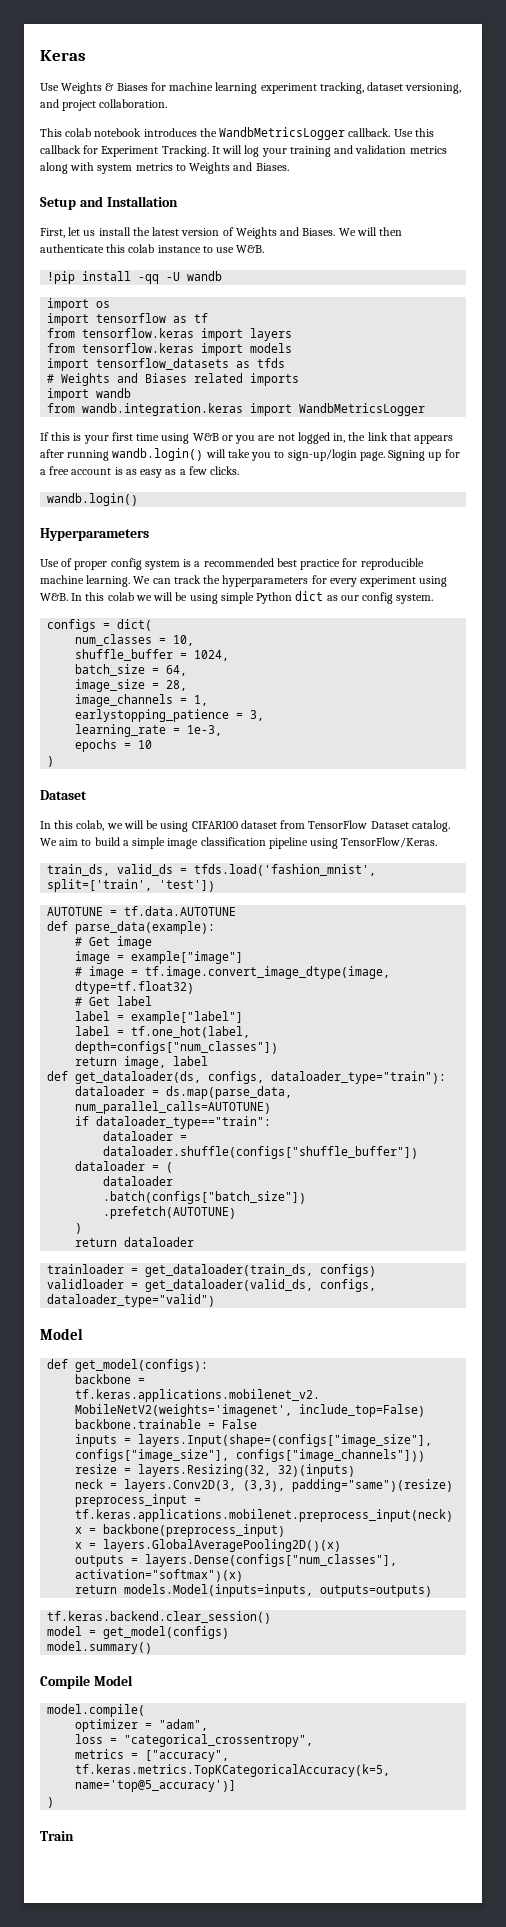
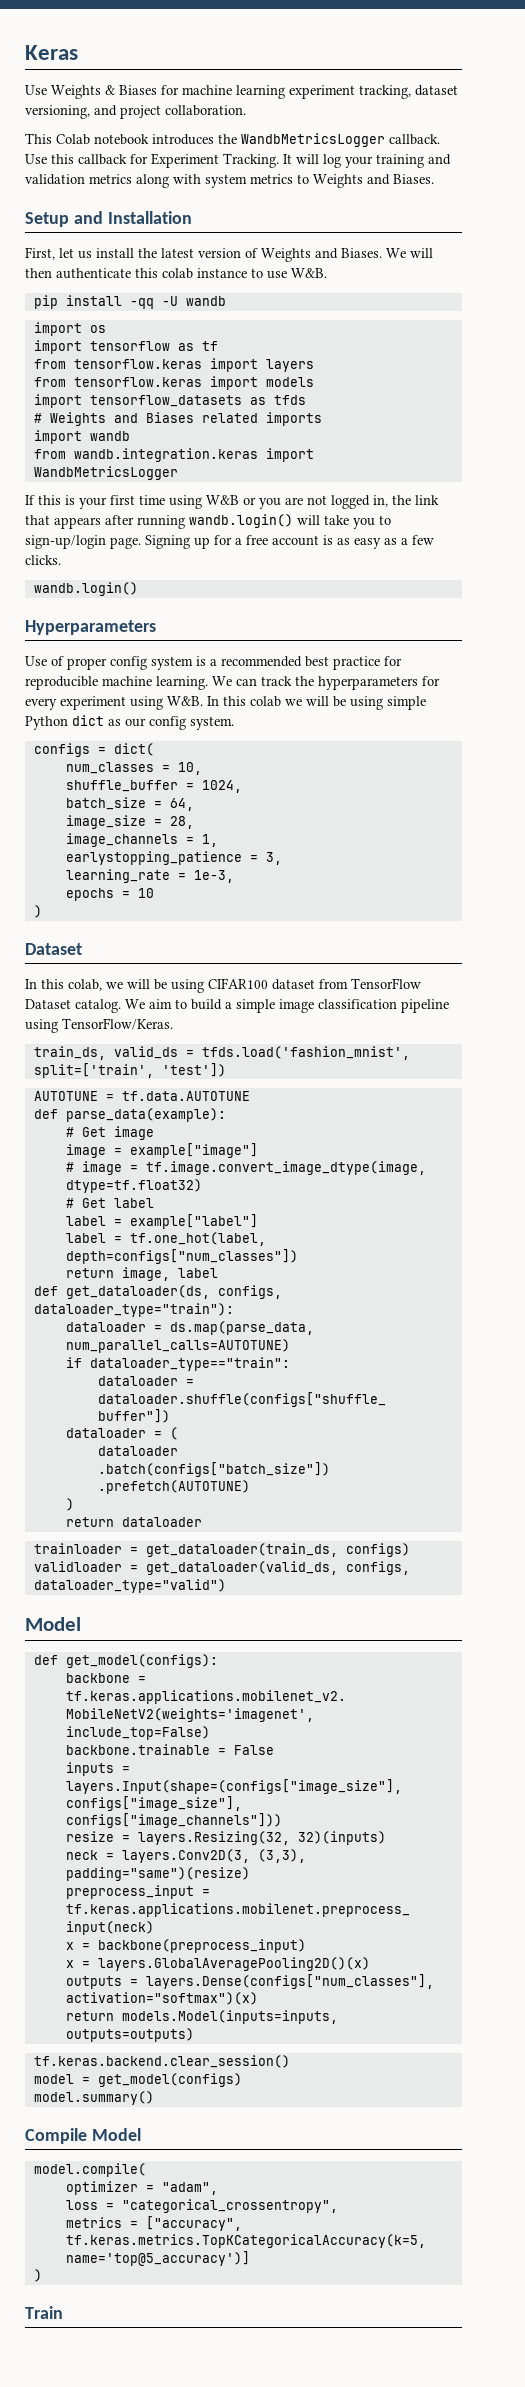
[65,128,92,137] colab -> [56,134,90,145] Colab
[47,271,76,284] !pip -> [33,295,58,309] pip

